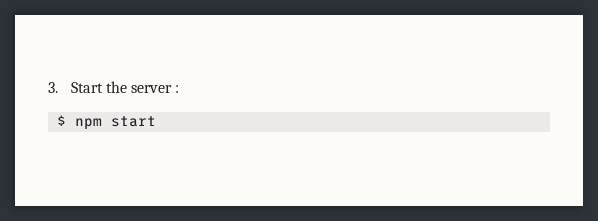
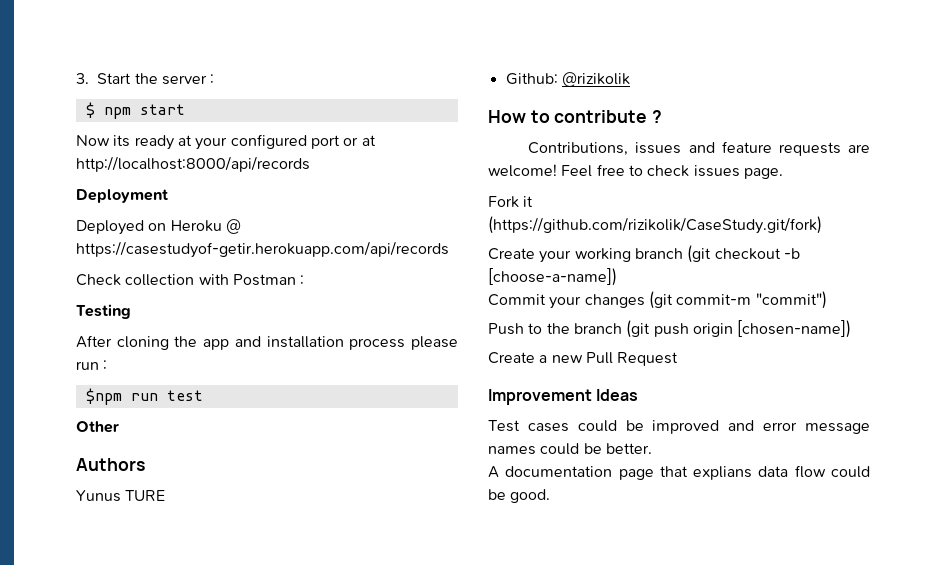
(157, 121) none -> [76,134,376,150] [76,156,310,172] [76,189,168,203] [76,219,241,235] [76,241,449,258] [76,274,305,286] [76,304,131,319] [76,335,458,350] [76,360,108,370] [85,388,203,405] [76,421,119,433] [76,458,145,471] [76,490,166,502] [505,72,630,87] [488,110,663,123] [528,141,870,156] [488,164,783,179] [488,196,534,208] [488,216,822,234] [488,245,800,263] [488,268,617,286] [488,291,827,309] [488,320,852,338] [488,352,679,366] [488,389,639,405] [488,420,870,434] [488,443,652,455] [488,465,870,480] [488,489,551,503] // Now its ready at your configured port or at http://localhost:8000/api/records // Deployment // Deployed on Heroku @ https://casestudyof-getir.herokuapp.com/api/records // Check collection with Postman : // Testing // After cloning the app and installation process please run : // $npm run test // Other // Authors // Yunus TURE // Github: @rizikolik // How to contribute ? // Contributions, issues and feature requests are welcome! Feel free to check issues page. // Fork it (https://github.com/rizikolik/CaseStudy.git/fork) // Create your working branch (git checkout -b [choose-a-name]) // Commit your changes (git commit-m "commit") // Push to the branch (git push origin [chosen-name]) // Create a new Pull Request // Improvement Ideas // Test cases could be improved and error message names could be better. // A documentation page that explians data flow could be good.

